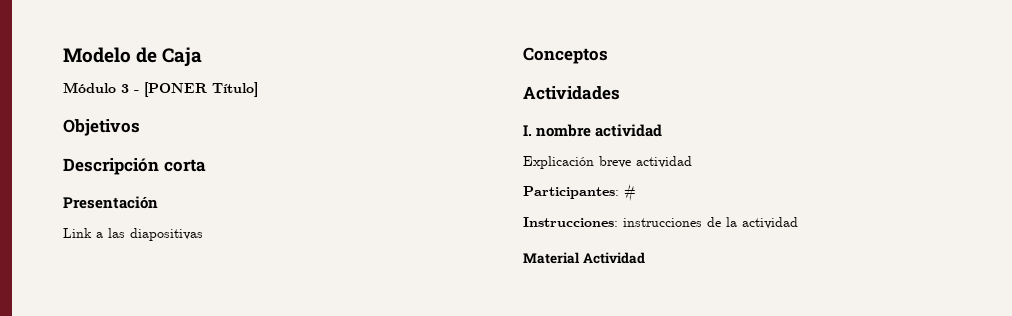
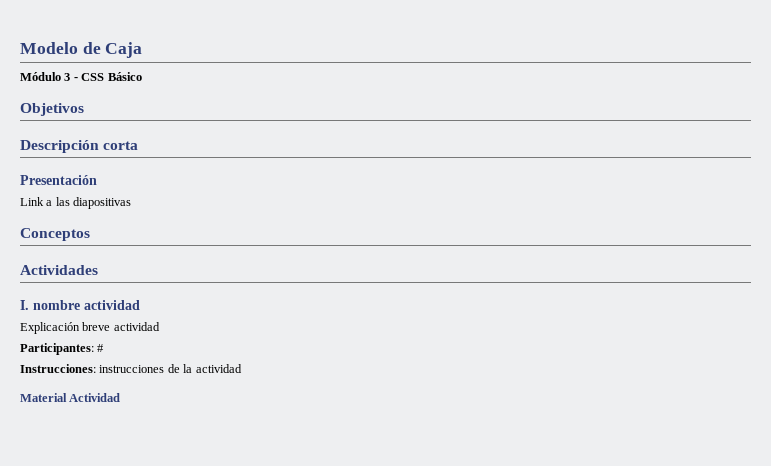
[144,82,258,97] [PONER Título] -> [81,72,142,81] CSS Básico

